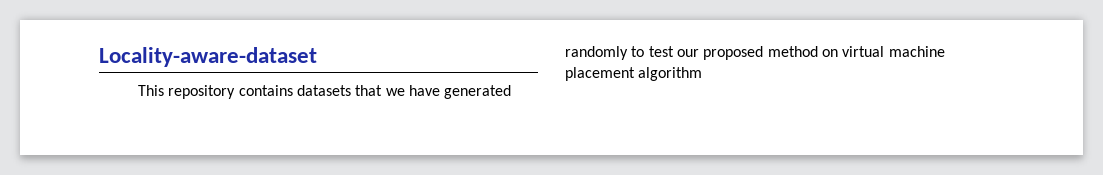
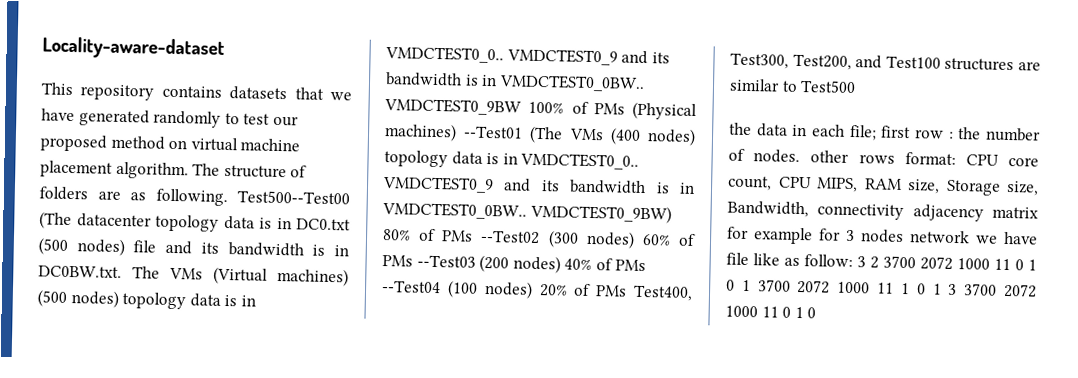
[638,67,703,81] algorithm -> [115,161,308,180] [39,186,350,207] [39,211,351,232] [38,237,350,257] [38,265,349,287] [37,289,256,310] [385,46,670,66] [385,72,645,92] [384,98,697,121] [384,123,696,146] [384,150,640,170] [382,176,695,195] [382,202,672,224] [382,228,696,249] [382,254,646,274] [381,280,693,301] [730,52,1041,72] [729,78,857,94] [729,122,1041,142] [728,148,1039,167] [728,175,1039,196] [727,200,1039,222] [727,226,1038,245] [726,252,1037,271] [726,279,1037,298] [725,305,817,319] algorithm. The structure of folders are as following. Test500--Test00 (The datacenter topology data is in DC0.txt (500 nodes) file and its bandwidth is in DC0BW.txt. The VMs (Virtual machines) (500 nodes) topology data is in VMDCTEST0_0.. VMDCTEST0_9 and its bandwidth is in VMDCTEST0_0BW.. VMDCTEST0_9BW 100% of PMs (Physical machines) --Test01 (The VMs (400 nodes) topology data is in VMDCTEST0_0.. VMDCTEST0_9 and its bandwidth is in VMDCTEST0_0BW.. VMDCTEST0_9BW) 80% of PMs --Test02 (300 nodes) 60% of PMs --Test03 (200 nodes) 40% of PMs --Test04 (100 nodes) 20% of PMs Test400, Test300, Test200, and Test100 structures are similar to Test500 // the data in each file; first row : the number of nodes. other rows format: CPU core count, CPU MIPS, RAM size, Storage size, Bandwidth, connectivity adjacency matrix for example for 3 nodes network we have file like as follow: 3 2 3700 2072 1000 11 0 1 0 1 3700 2072 1000 11 1 0 1 3 3700 2072 1000 11 0 1 0

